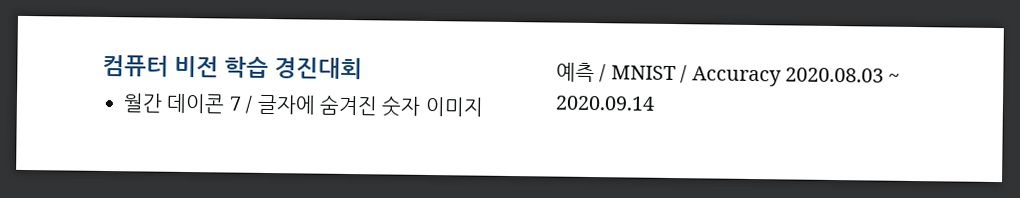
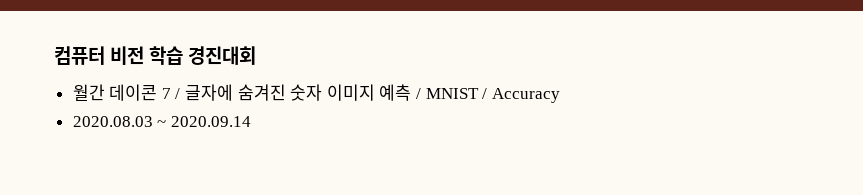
(782, 76) none -> (560, 95) //

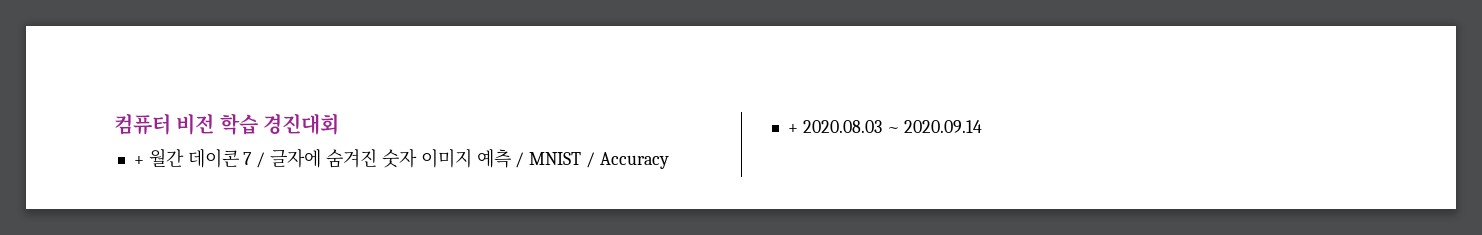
(257, 55) none -> [133,156,144,165] +
(560, 95) none -> [787,124,798,133] +

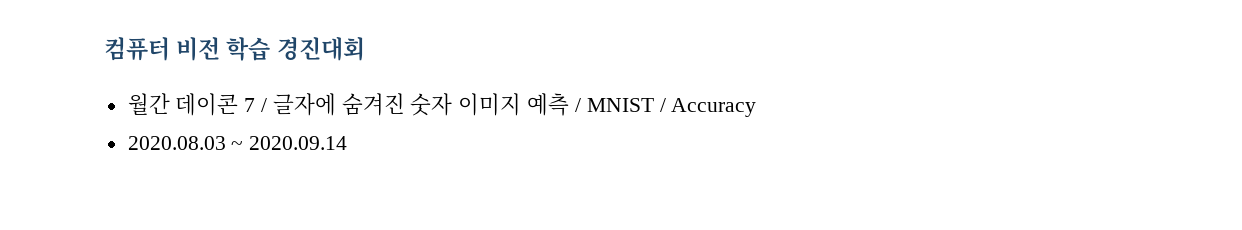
[133,156,144,165] + -> (365, 49) none
[787,124,798,133] + -> (757, 107) none

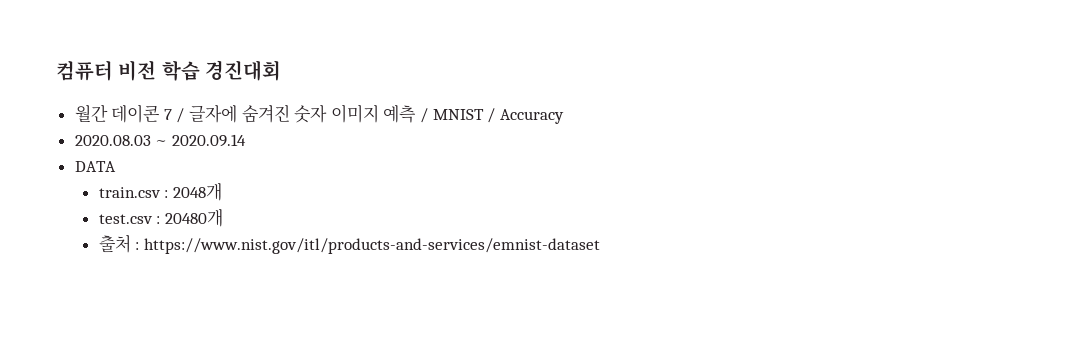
(348, 143) none -> [74,161,116,172] [98,182,222,201] [98,208,223,227] [98,234,600,254] // DATA // train.csv : 2048개 // test.csv : 20480개 // 출처 : https://www.nist.gov/itl/products-and-services/emnist-dataset

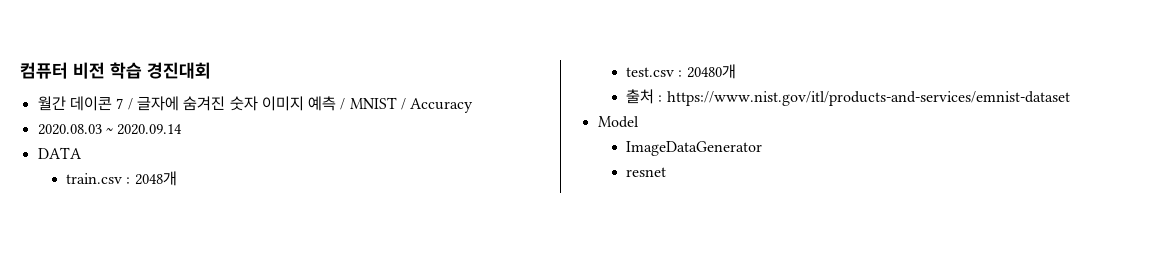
(600, 246) none -> [597,116,639,128] [625,141,762,156] [625,167,666,177] // Model // ImageDataGenerator // resnet

